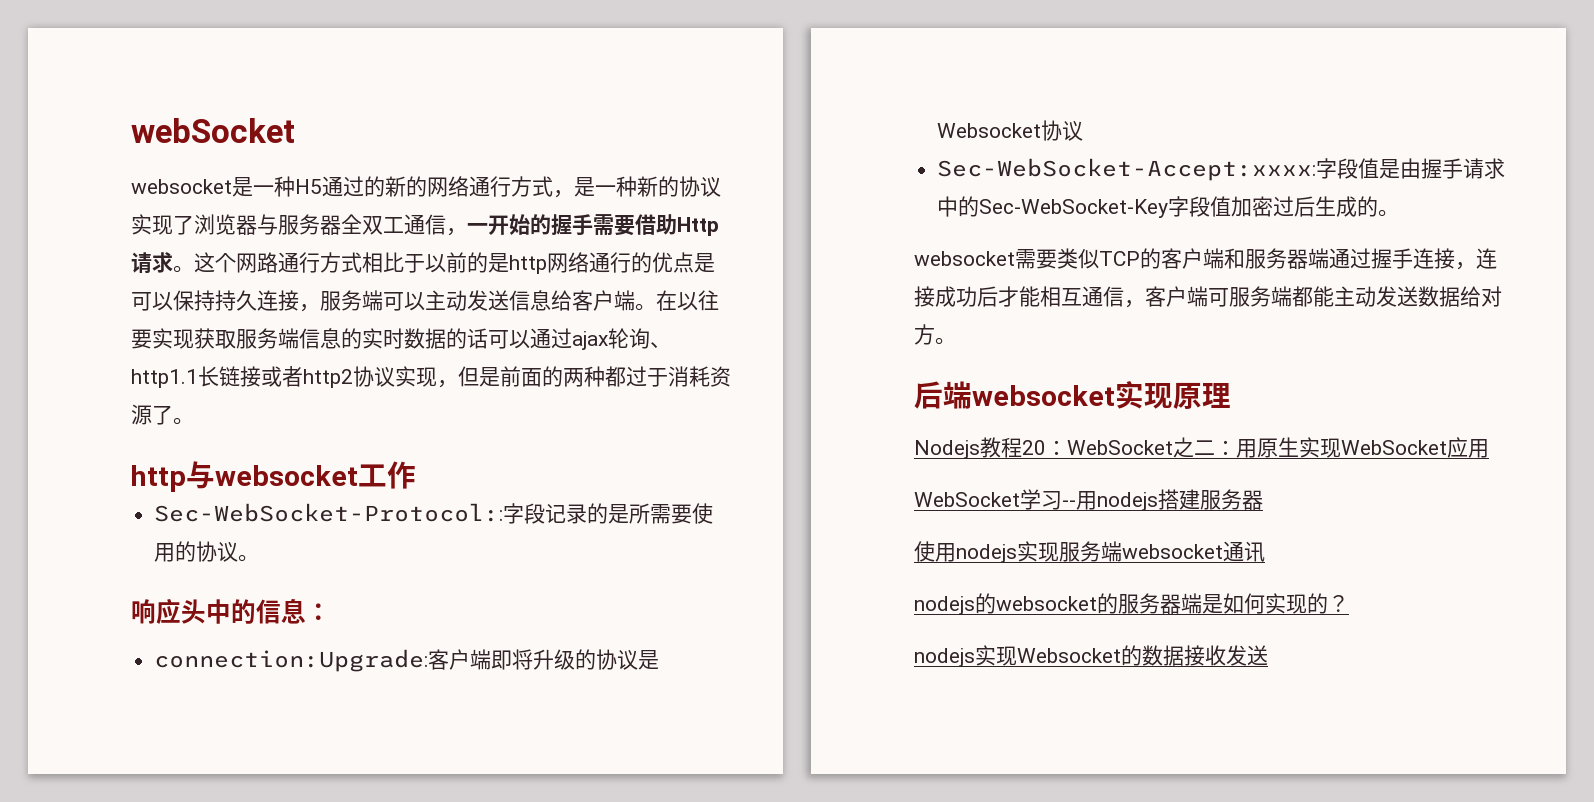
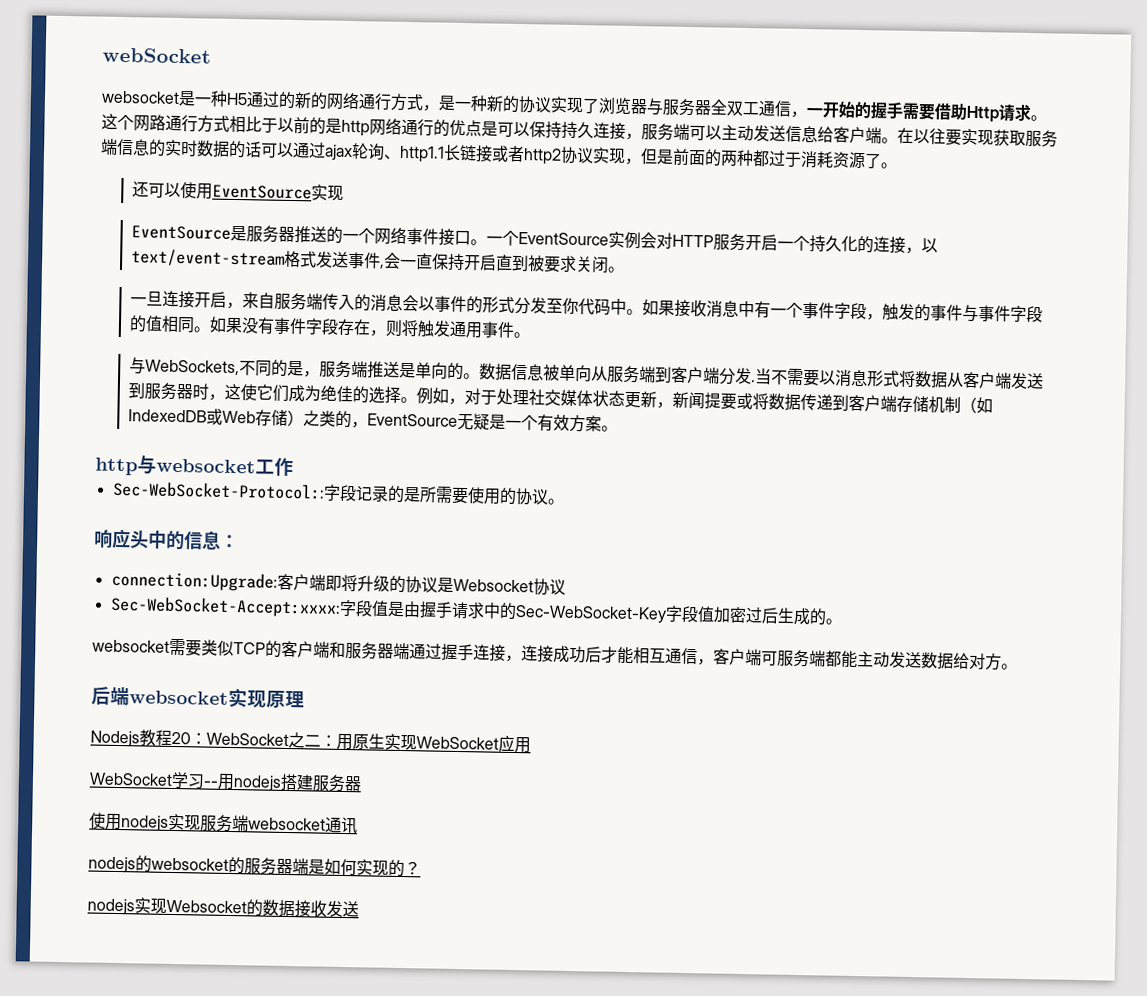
(194, 421) none -> [131,181,344,201] [130,225,938,255] [130,248,625,274] [129,290,1043,323] [128,315,530,339] [128,357,1044,390] [127,382,993,414] [127,408,618,433] // 还可以使用EventSource实现 // EventSource是服务器推送的一个网络事件接口。一个EventSource实例会对HTTP服务开启一个持久化的连接，以text/event-stream格式发送事件,会一直保持开启直到被要求关闭。 // 一旦连接开启，来自服务端传入的消息会以事件的形式分发至你代码中。如果接收消息中有一个事件字段，触发的事件与事件字段的值相同。如果没有事件字段存在，则将触发通用事件。 // 与WebSockets,不同的是，服务端推送是单向的。数据信息被单向从服务端到客户端分发.当不需要以消息形式将数据从客户端发送到服务器时，这使它们成为绝佳的选择。例如，对于处理社交媒体状态更新，新闻提要或将数据传递到客户端存储机制（如IndexedDB或Web存储）之类的，EventSource无疑是一个有效方案。

